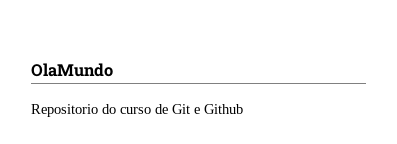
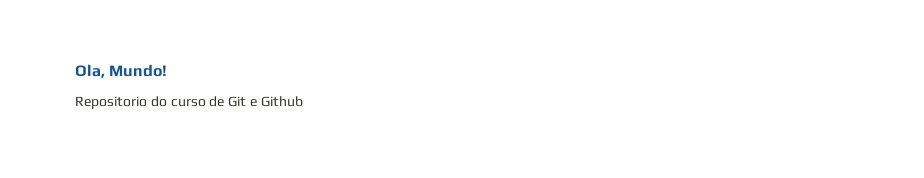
[31,63,113,77] OlaMundo -> [75,64,168,78] Ola, Mundo!

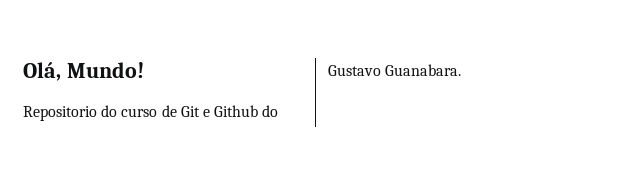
[75,64,105,78] Ola, -> [23,62,61,81] Olá,
(303, 101) none -> [262,105,279,117] [328,64,462,76] do Gustavo Guanabara.

